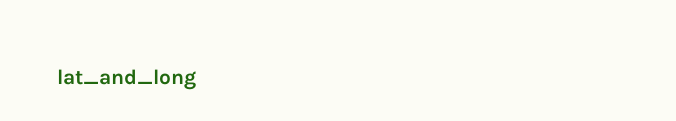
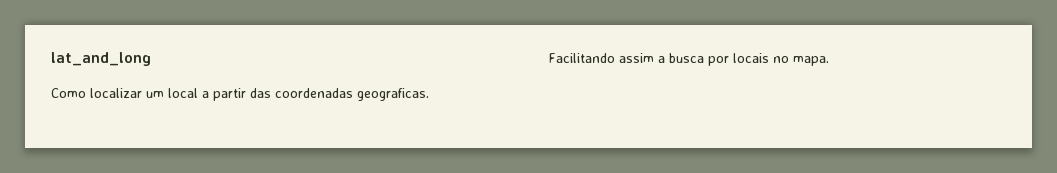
(196, 79) none -> [51,88,429,101] [548,53,829,66] // Como localizar um local a partir das coordenadas geograficas. // Facilitando assim a busca por locais no mapa.

